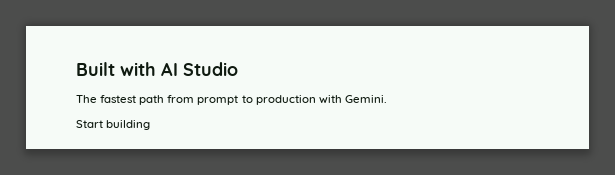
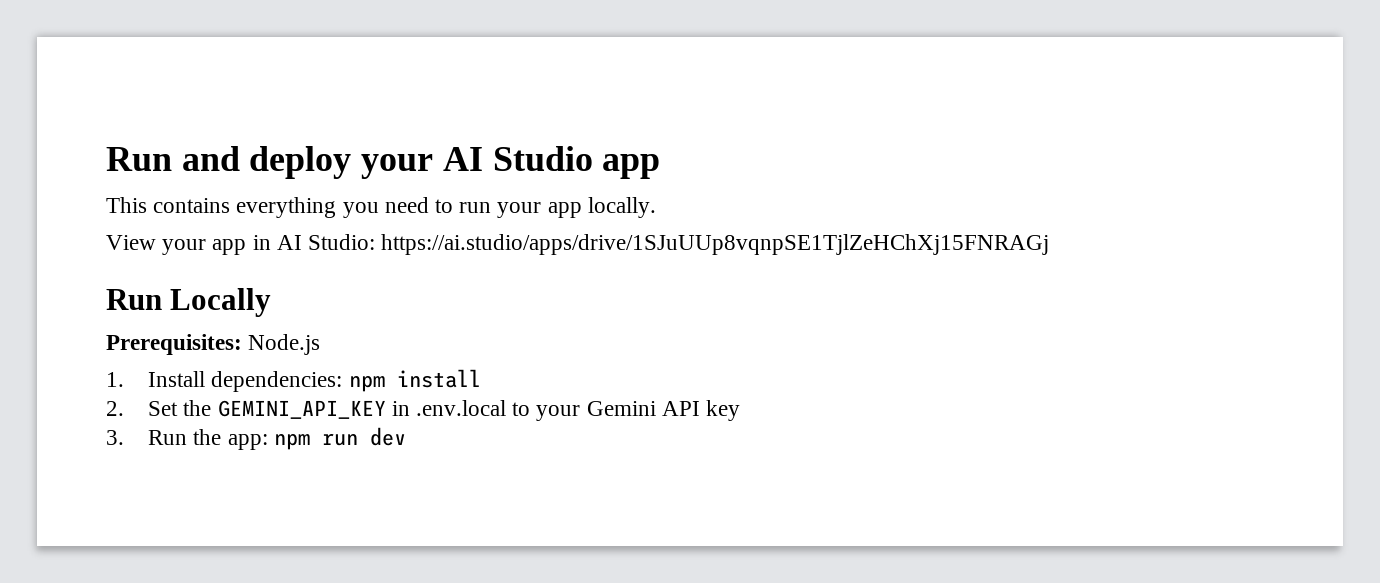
[76,62,238,76] [76,95,387,105] [76,120,151,130] Built with AI Studio // The fastest path from prompt to production with Gemini. // Start building -> [106,146,661,179] [106,197,656,218] [106,234,1050,255] [106,288,272,317] [106,334,321,355] [106,369,481,392] [106,400,740,421] [106,427,406,450] Run and deploy your AI Studio app // This contains everything you need to run your app locally. // View your app in AI Studio: https://ai.studio/apps/drive/1SJuUUp8vqnpSE1TjlZeHChXj15FNRAGj // Run Locally // Prerequisites: Node.js // 1. Install dependencies: npm install // 2. Set the GEMINI_API_KEY in .env.local to your Gemini API key // 3. Run the app: npm run dev

